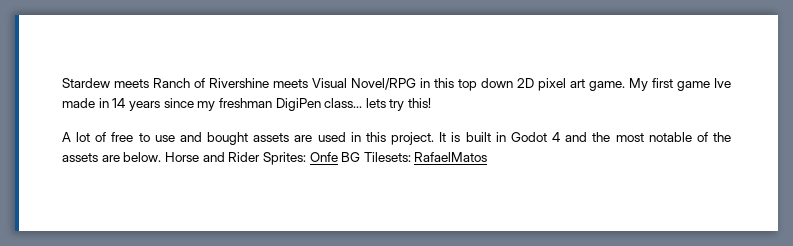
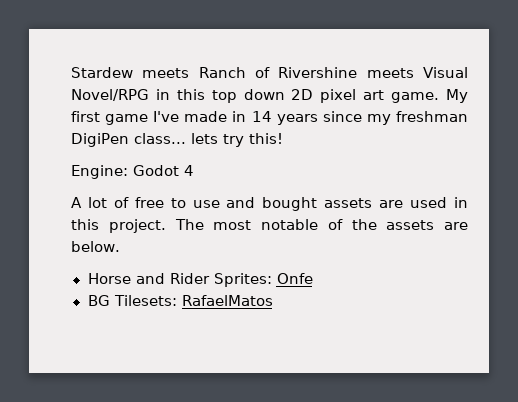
[714,78,731,88] Ive -> [153,111,180,122] I've
(432, 103) none -> [71,165,194,179] // Engine: Godot 4
[439,132,611,142] It is built in Godot 4 and the -> [174,219,204,230] The
(162, 157) none -> (120, 246) //
(338, 157) none -> (313, 278) //

